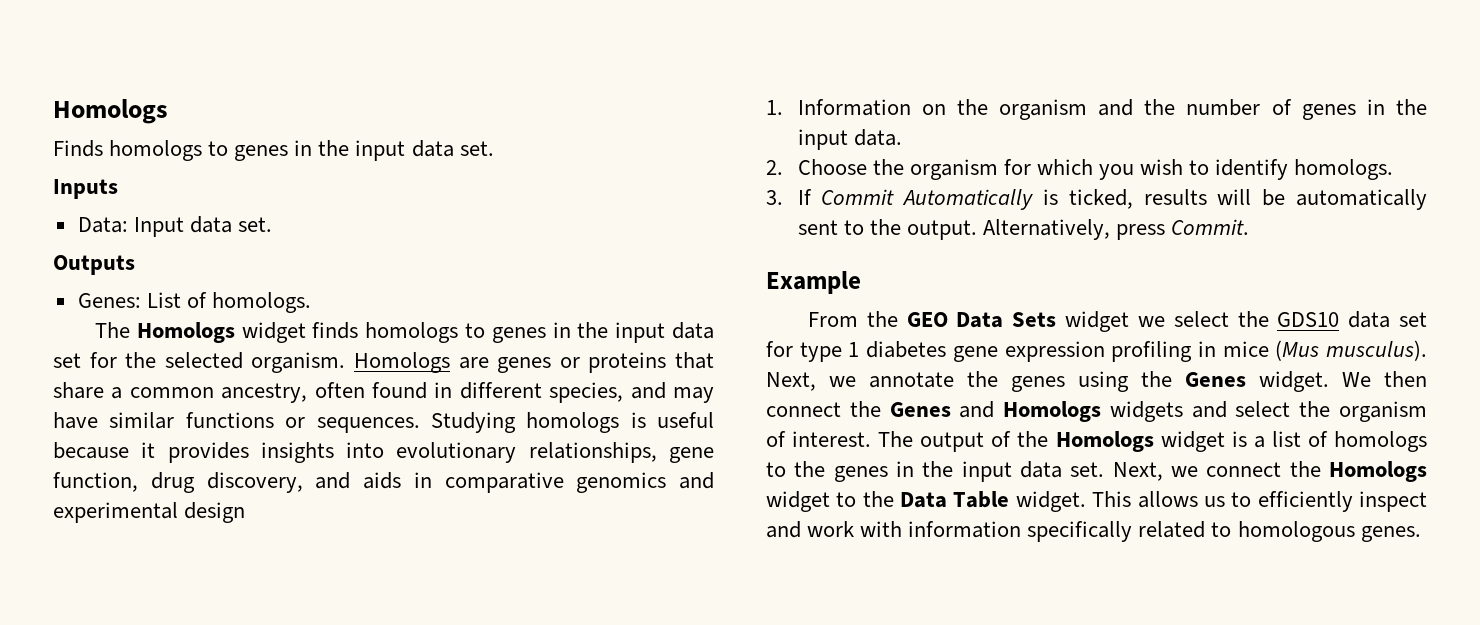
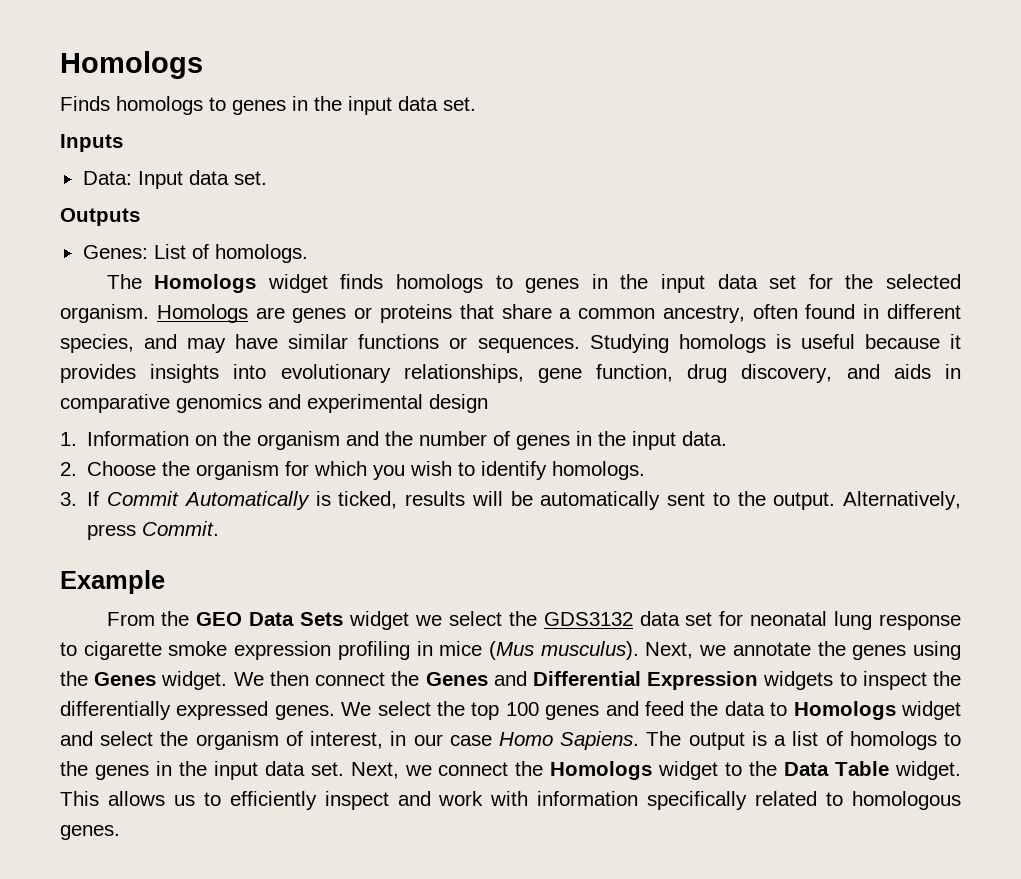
[1277,311,1427,328] [766,341,998,362] GDS10 data set for type 1 diabetes gene -> [543,611,962,630] [60,641,228,660] GDS3132 data set for neonatal lung response to cigarette smoke
[1003,401,1183,422] Homologs widgets -> [532,671,961,690] [60,701,961,720] Differential Expression widgets to inspect the differentially expressed genes. We select the top 100 genes and feed the data to Homologs widget
[792,431,1225,452] interest. The output of the Homologs widget -> [310,731,745,750] interest, in our case Homo Sapiens. The output

